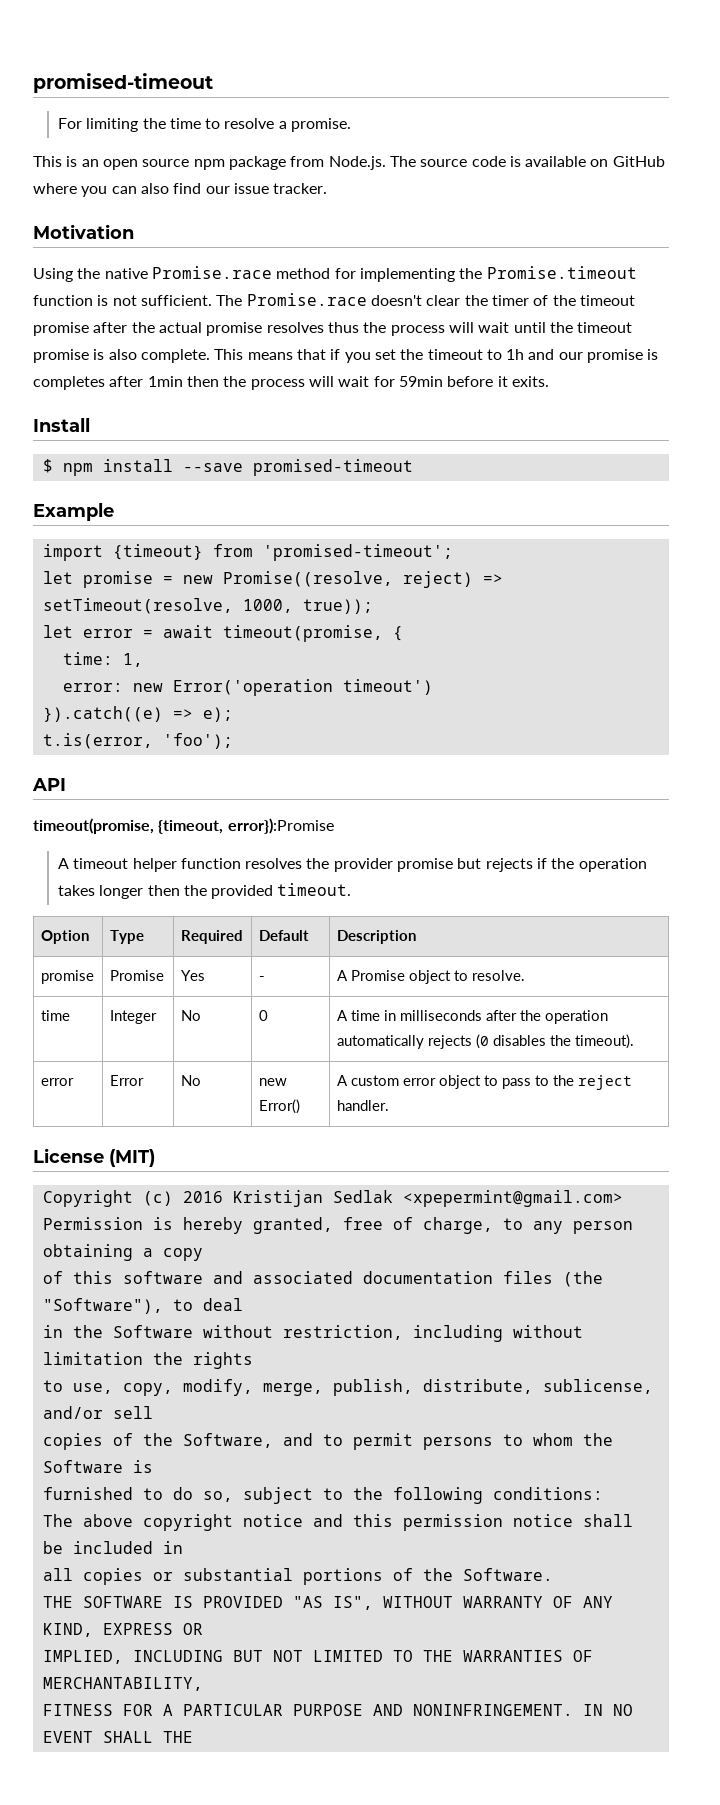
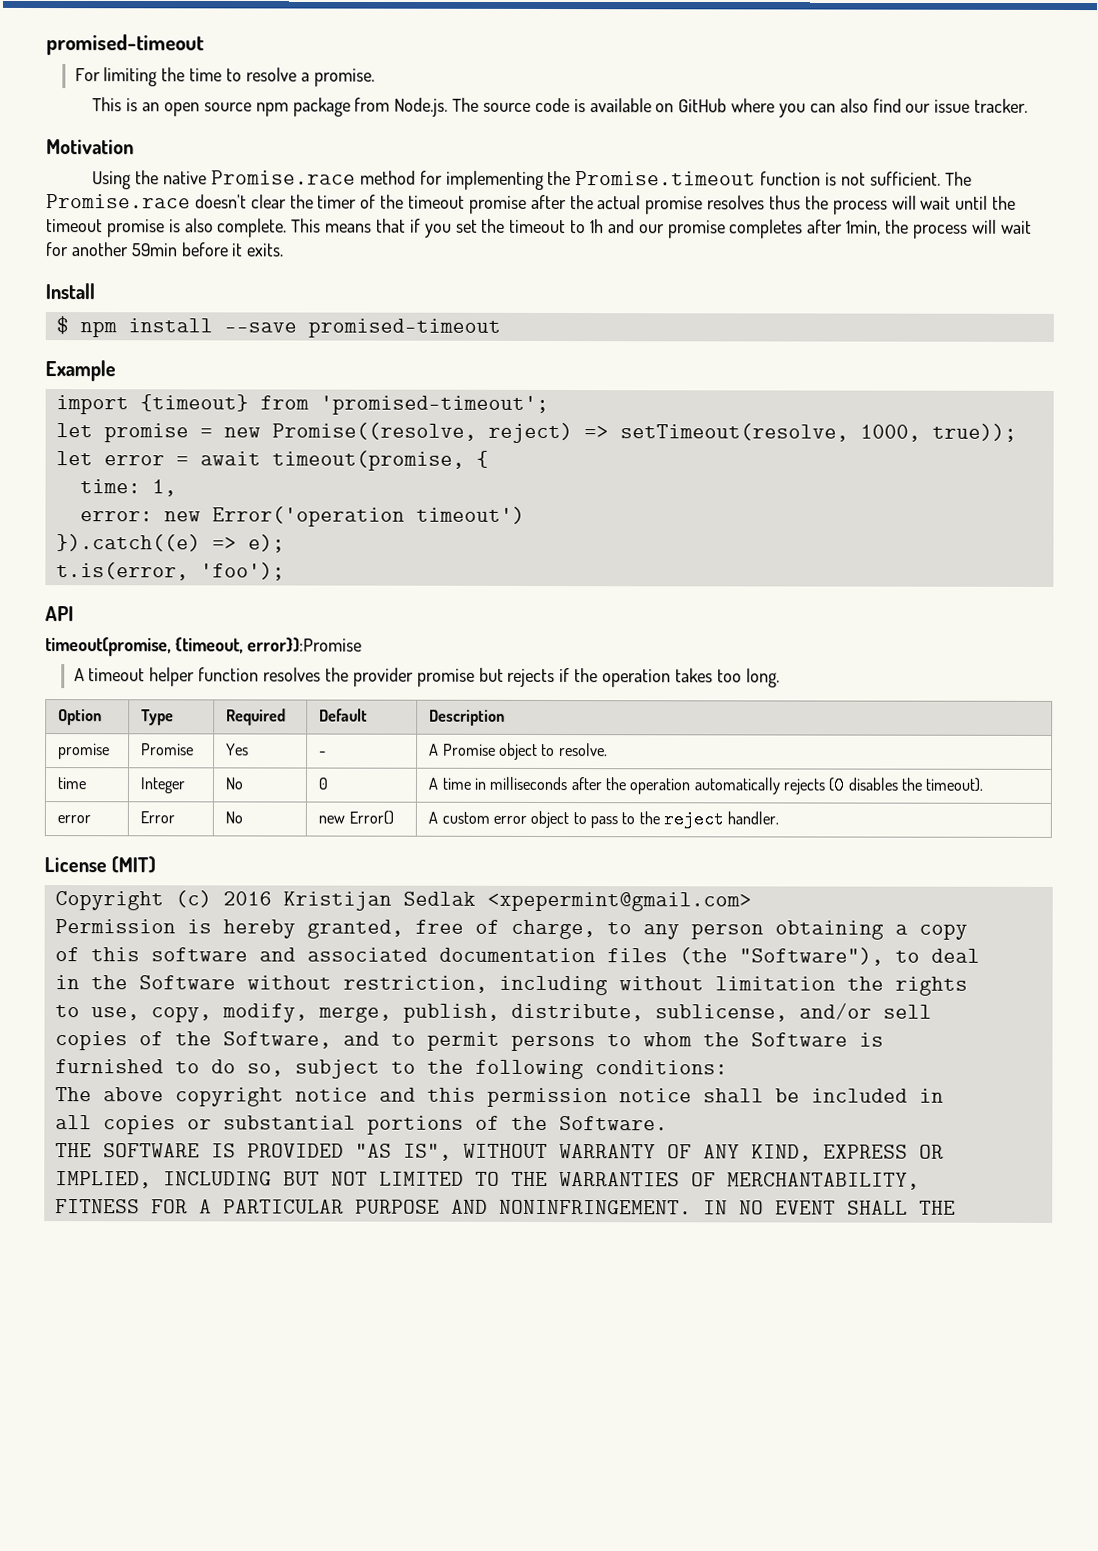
[647,349,659,360] is -> (726, 229) none
[147,376,219,387] 1min then -> [846,220,882,236] 1min,
(395, 381) none -> [70,242,129,257] another
[99,883,352,899] longer then the provided timeout. -> [716,668,780,688] too long.

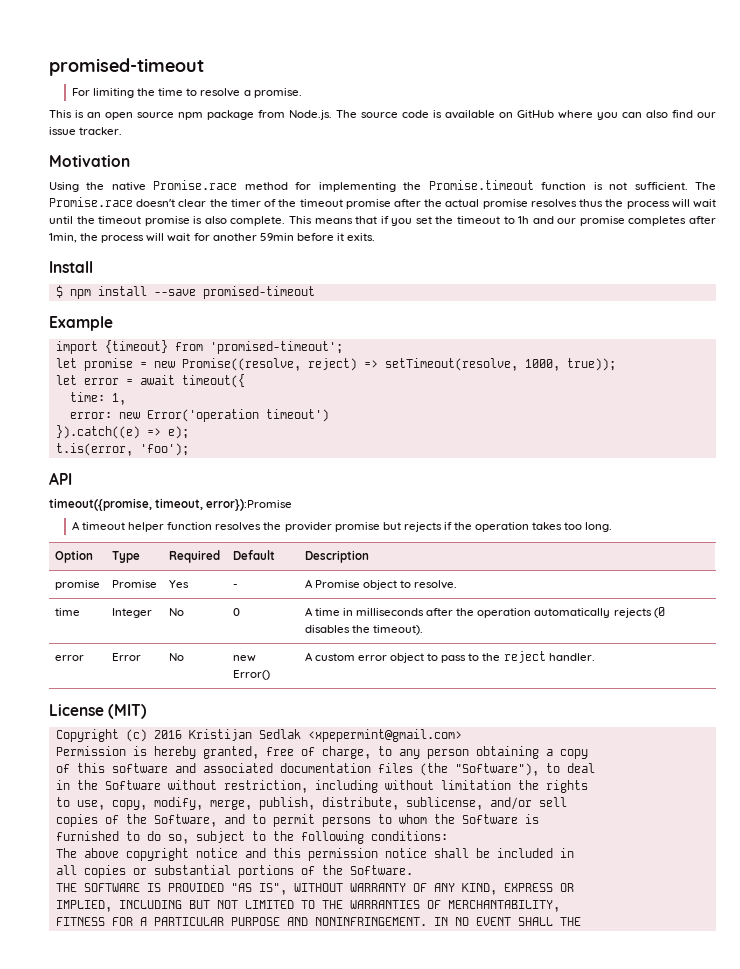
[271,450,489,471] timeout(promise, { -> [181,374,245,388] timeout({
[45,637,243,657] timeout(promise, {timeout, -> [49,498,204,511] timeout({promise, timeout,

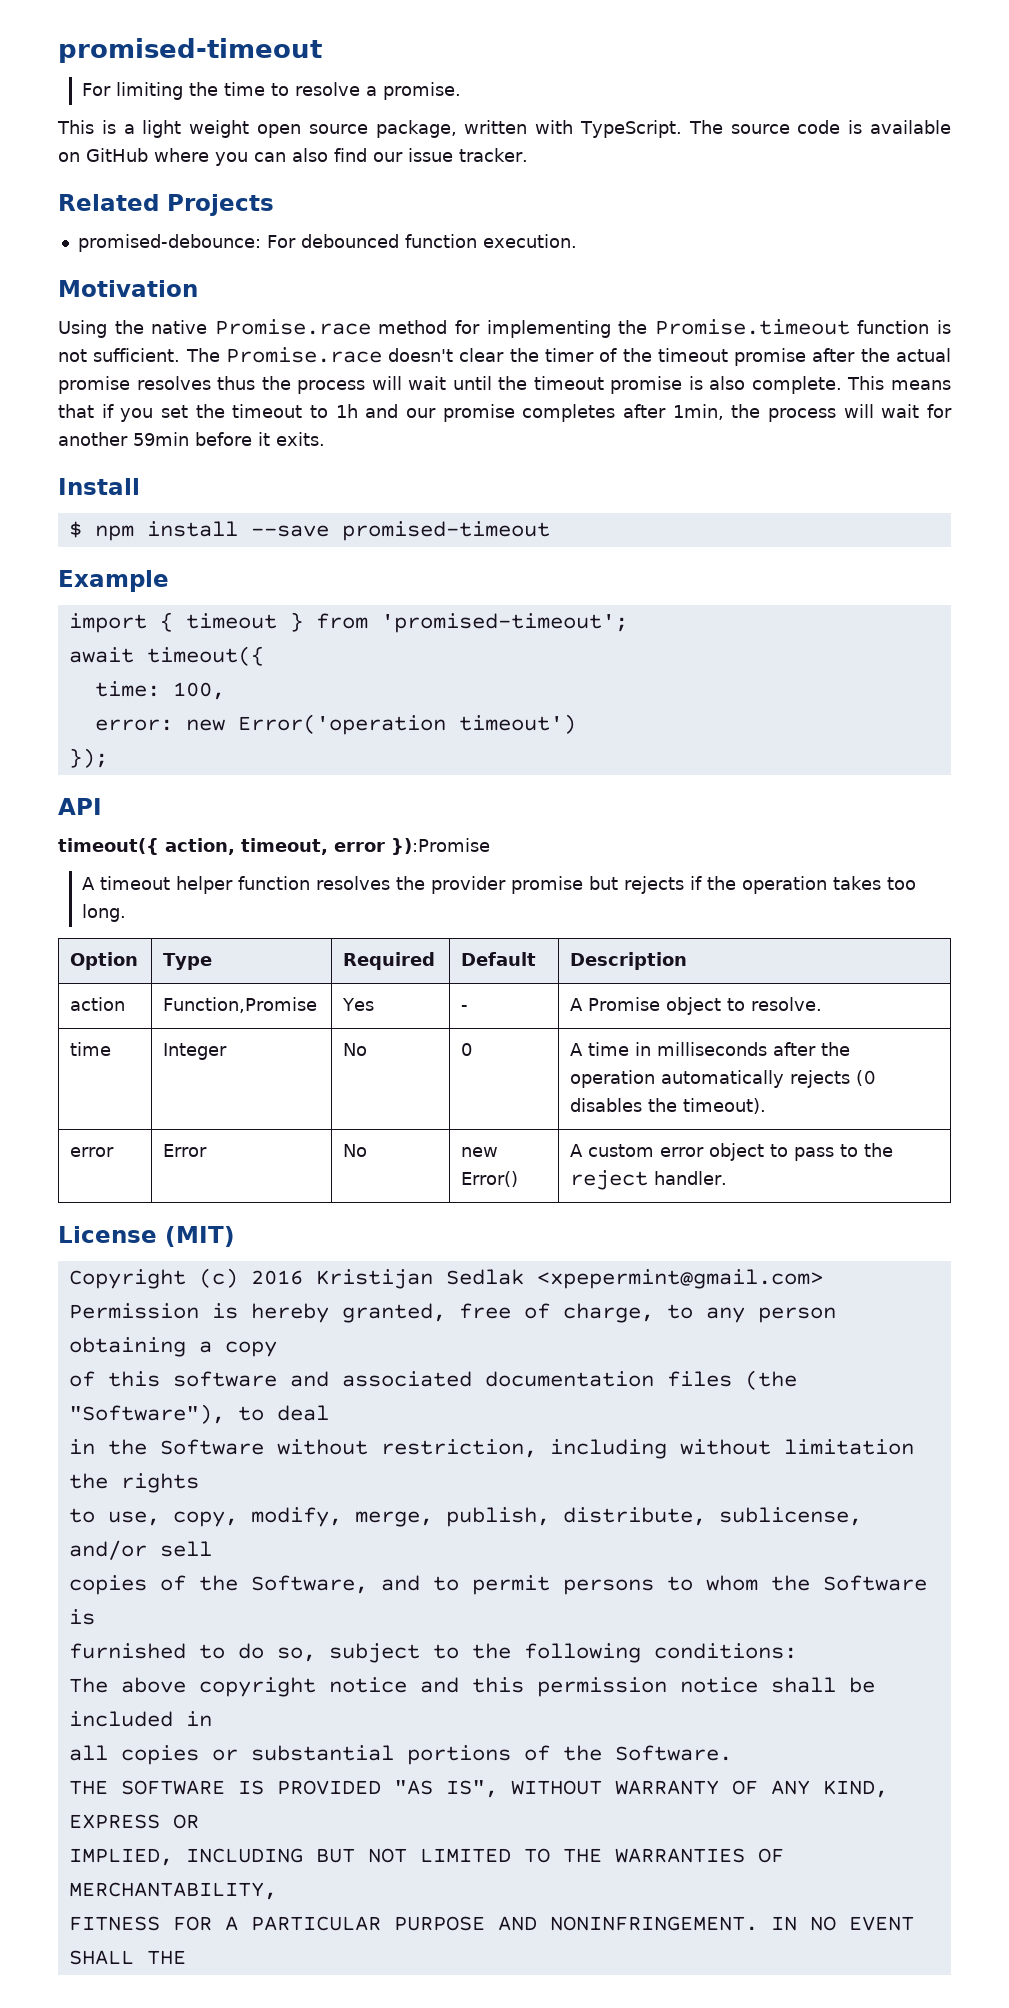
[87,110,332,120] an open source npm package from Node.js. -> [123,120,683,138] a light weight open source package, written with TypeScript.
(123, 131) none -> [58,194,274,216] [77,234,577,252] // Related Projects // promised-debounce: For debounced function execution.
[104,340,168,353] {timeout} -> [159,612,303,632] { timeout }
[55,358,616,371] [55,375,133,385] let promise = new Promise((resolve, reject) => setTimeout(resolve, 1000, true)); // let error = -> (628, 623) none
[111,393,126,405] 1, -> [172,682,225,700] 100,
[55,425,189,439] [55,443,189,456] [49,472,72,485] [49,498,293,511] }).catch((e) => e); // t.is(error, 'foo'); // API // timeout({promise, timeout, error}):Promise -> [68,748,108,768] [58,798,102,815] [58,838,490,855] }); // API // timeout({ action, timeout, error }):Promise
[54,580,100,590] [111,580,157,588] promise | Promise -> [70,997,126,1011] [163,997,318,1013] action | Function,Promise

